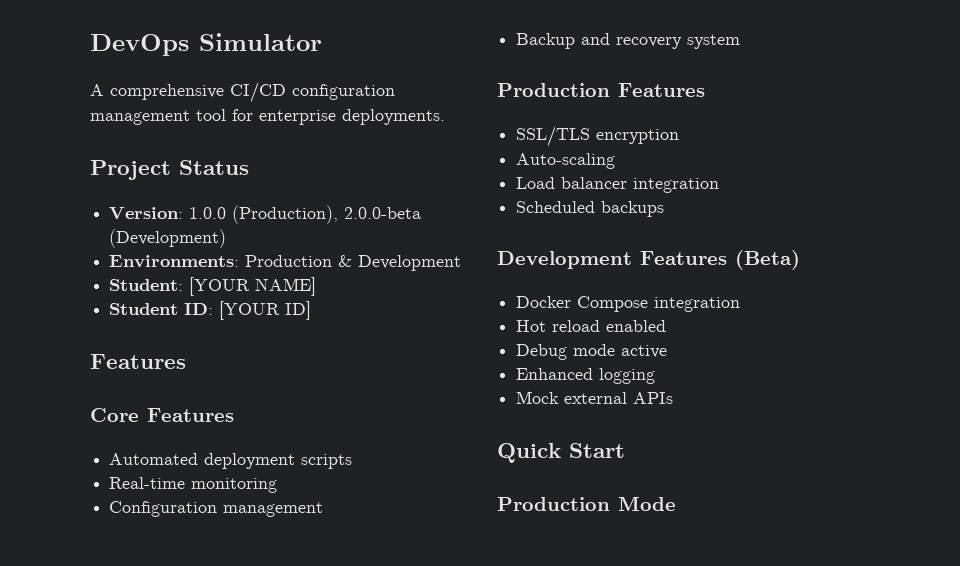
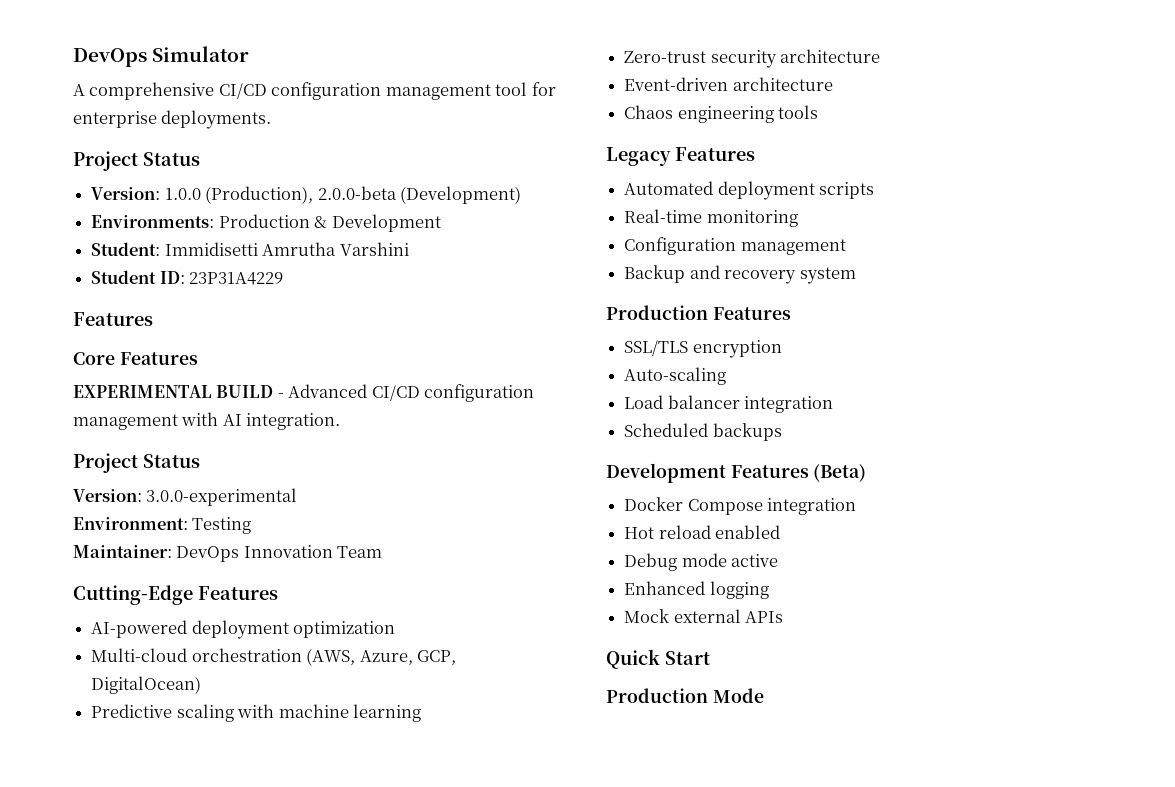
[189,277,317,296] [YOUR NAME] -> [164,242,409,256] Immidisetti Amrutha Varshini
[219,301,312,320] [YOUR ID] -> [189,272,284,285] 23P31A4229
(234, 415) none -> [73,384,535,402] [73,412,341,430] [73,453,200,473] [73,488,298,506] [73,517,252,534] [73,545,383,562] [73,585,278,605] [91,620,396,639] [91,648,456,666] [91,676,202,694] [91,704,421,722] [624,49,881,68] [624,77,833,91] [624,105,819,123] [606,147,755,166] // EXPERIMENTAL BUILD - Advanced CI/CD configuration management with AI integration. // Project Status // Version: 3.0.0-experimental // Environment: Testing // Maintainer: DevOps Innovation Team // Cutting-Edge Features // AI-powered deployment optimization // Multi-cloud orchestration (AWS, Azure, GCP, DigitalOcean) // Predictive scaling with machine learning // Zero-trust security architecture // Event-driven architecture // Chaos engineering tools // Legacy Features

